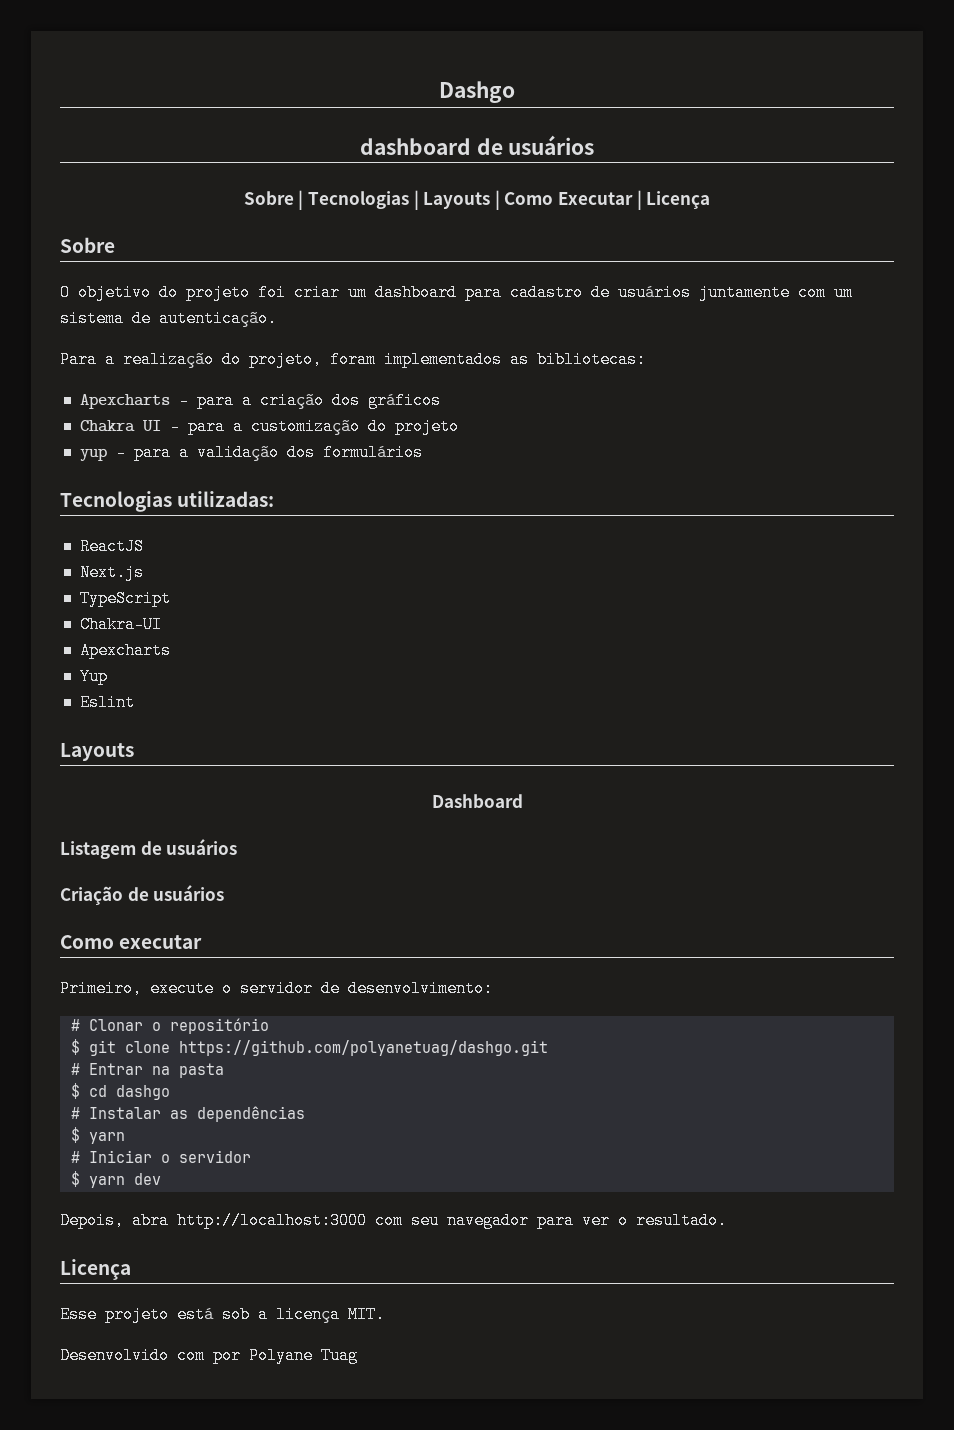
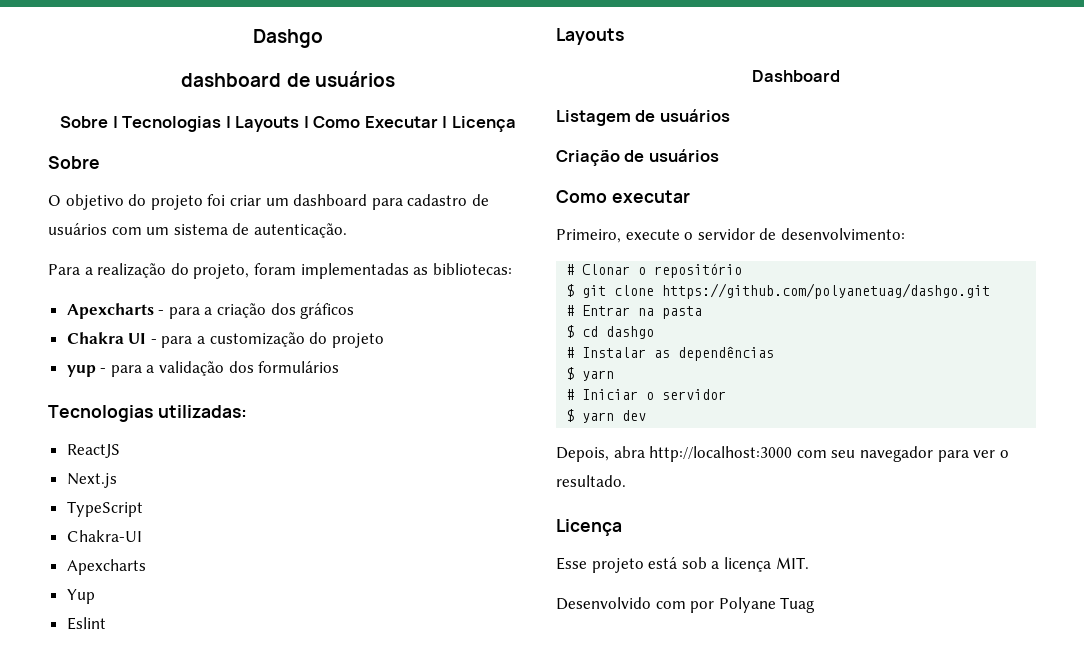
[699,284,790,301] juntamente -> (107, 229) none
[384,351,502,368] implementados -> [300,263,409,279] implementadas

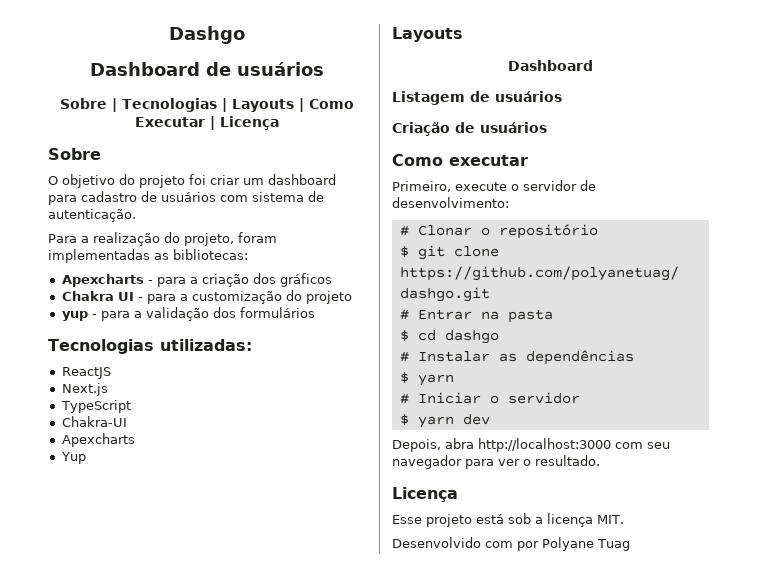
[181,73,282,87] dashboard -> [89,62,200,76] Dashboard
[146,227,170,235] um -> (248, 198) none
[66,617,106,630] // Eslint -> (86, 458) none

